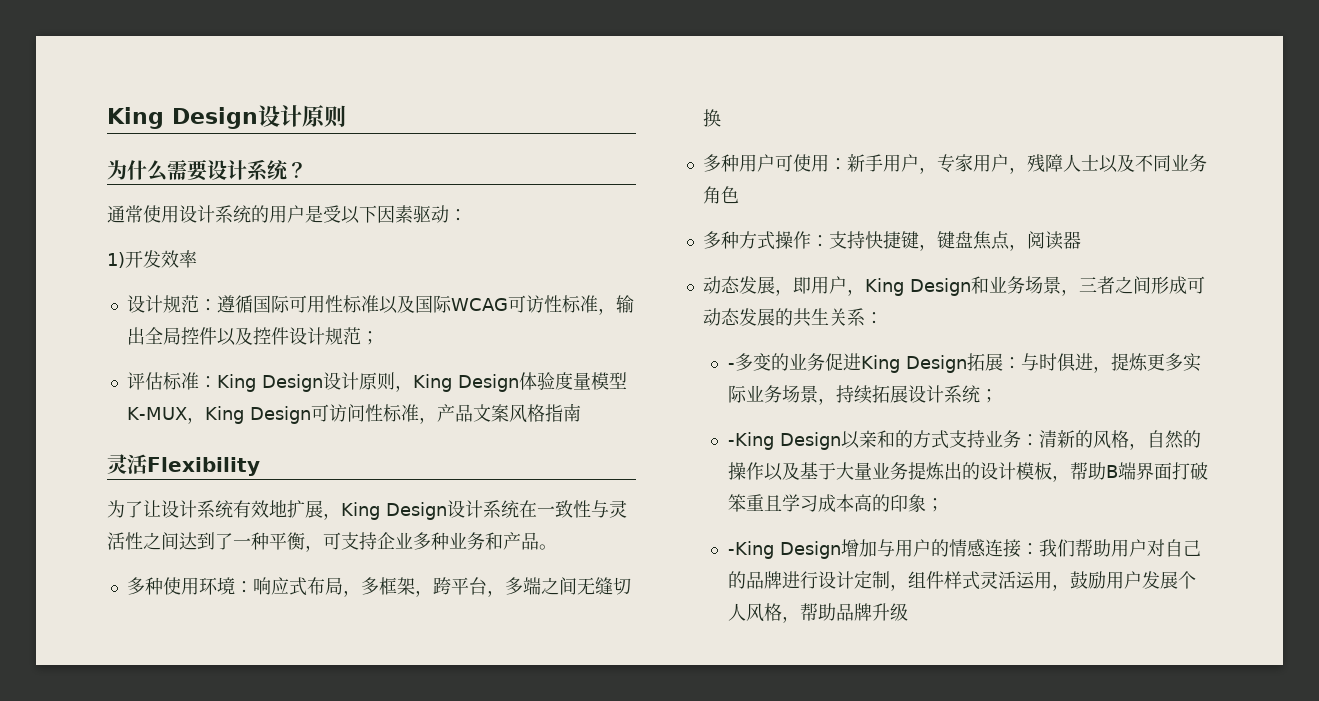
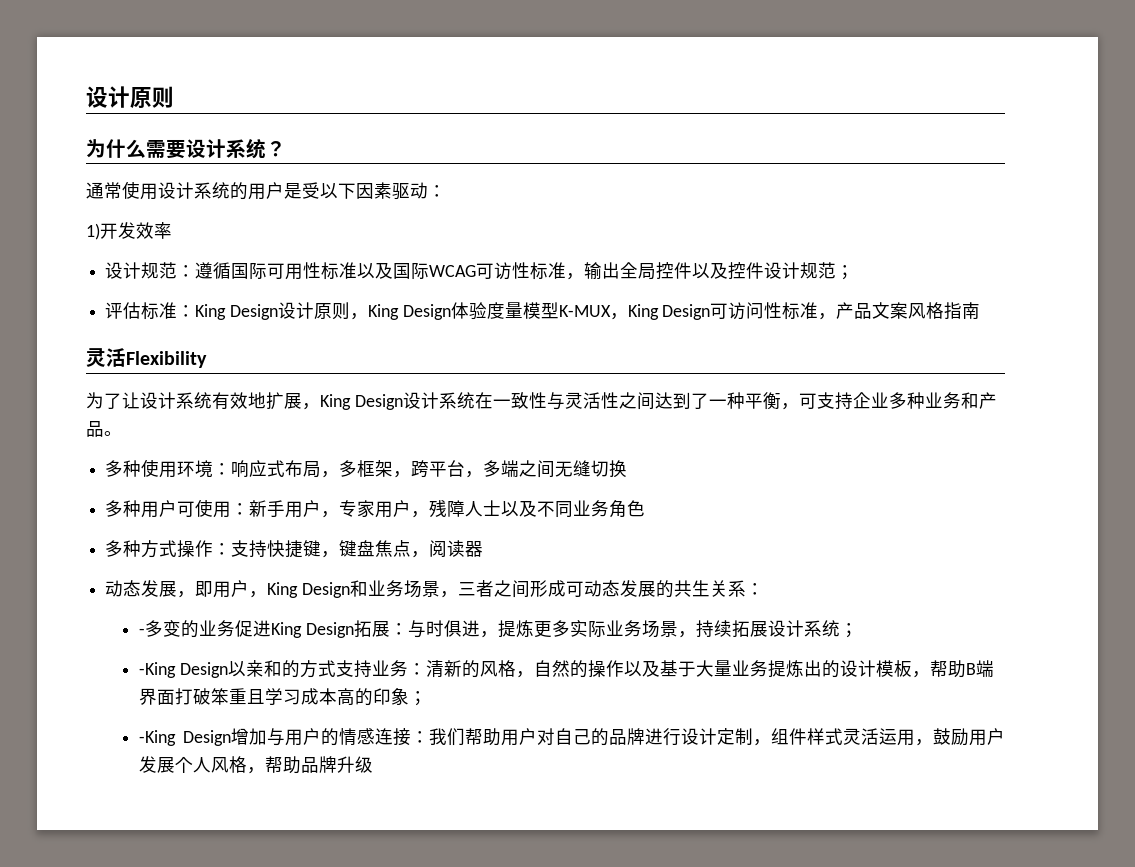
[107,107,258,129] King Design -> (86, 97) none

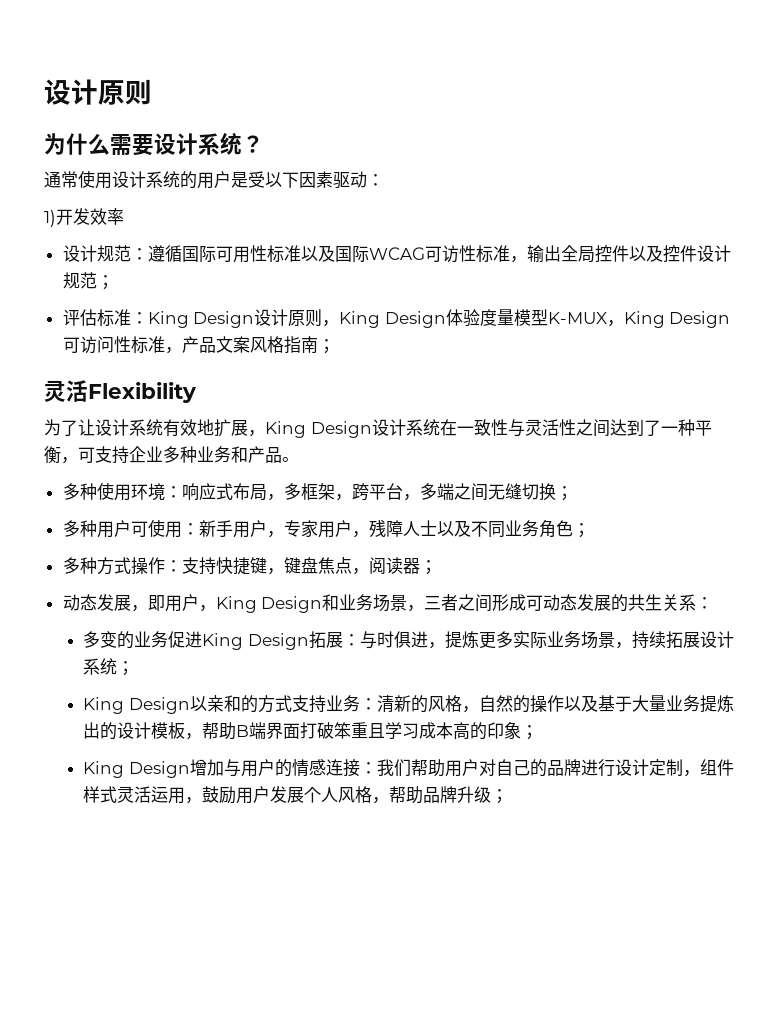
(981, 310) none -> [317,339,335,354] ；
(628, 469) none -> [555,486,573,501] ；
(646, 508) none -> [572,523,590,538] ；
(484, 549) none -> [419,560,437,575] ；
[139,628,146,635] - -> (714, 603) none
[139,662,177,678] -King -> [83,697,125,714] King
[139,730,177,746] -King -> [83,761,125,778] King
(374, 764) none -> [491,789,509,804] ；

